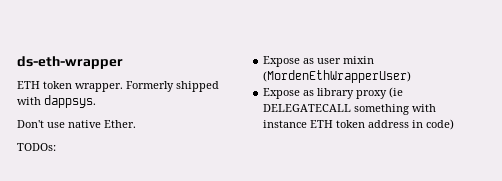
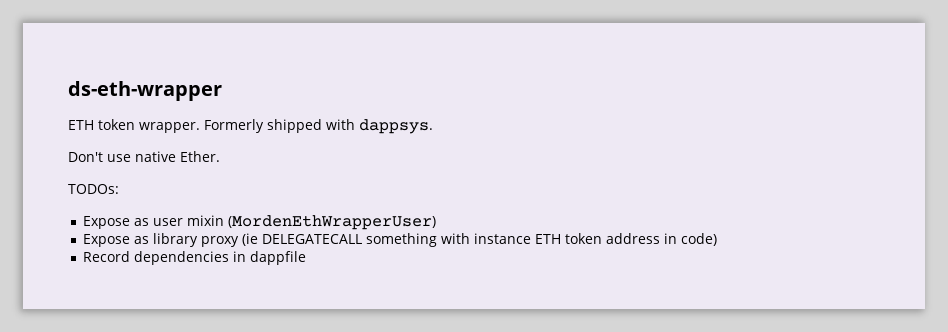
(455, 124) none -> [83,251,307,265] // Record dependencies in dappfile

